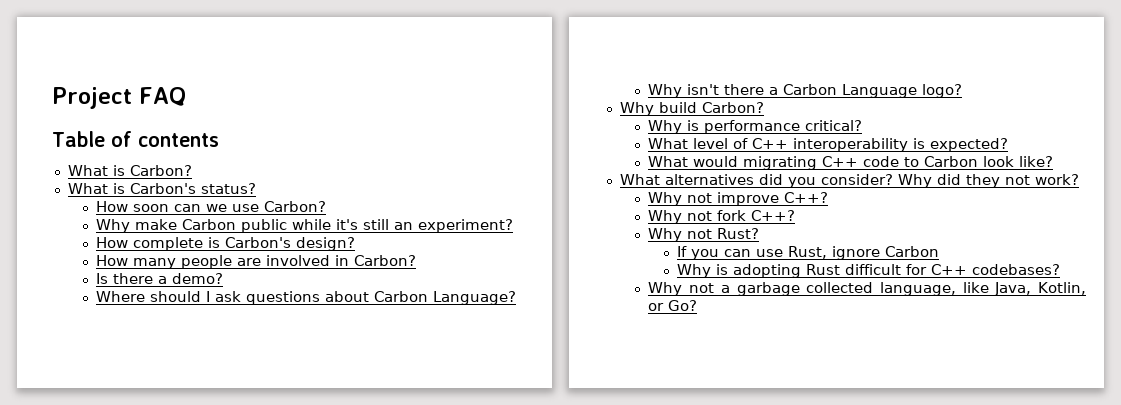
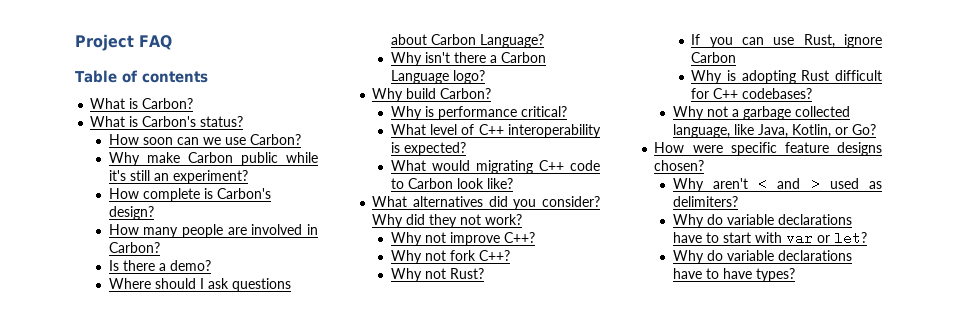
(698, 305) none -> [654,142,882,156] [654,160,705,171] [672,177,882,192] [672,196,738,207] [672,214,852,228] [672,231,867,245] [672,250,852,264] [672,268,795,282] // How were specific feature designs chosen? // Why aren't < and > used as delimiters? // Why do variable declarations have to start with var or let? // Why do variable declarations have to have types?

